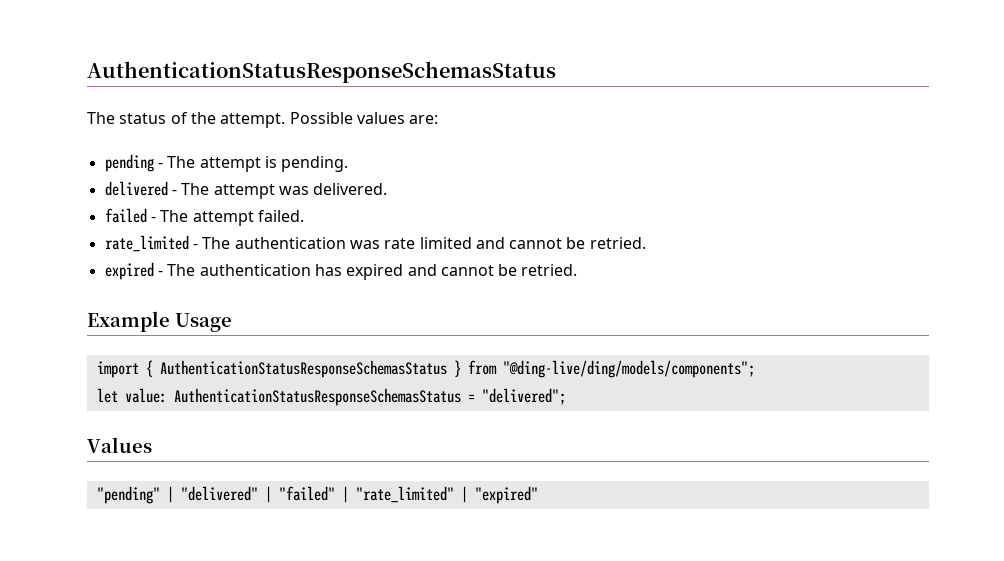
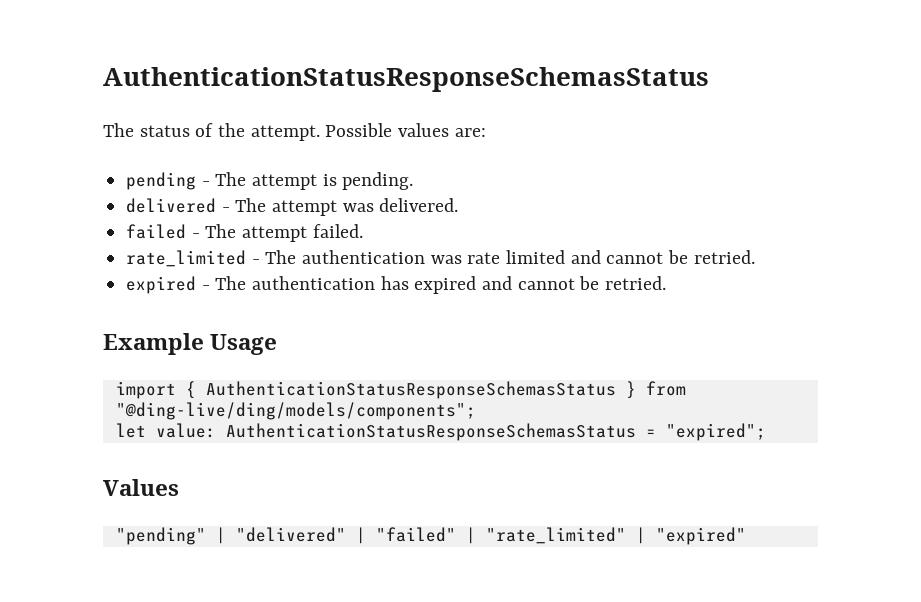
[481,388,566,405] "delivered"; -> [665,423,766,441] "expired";

